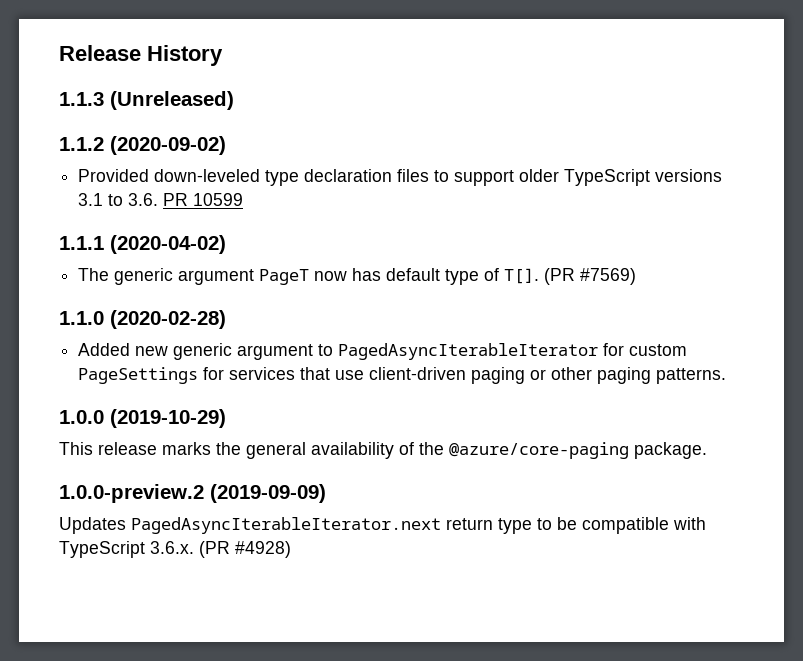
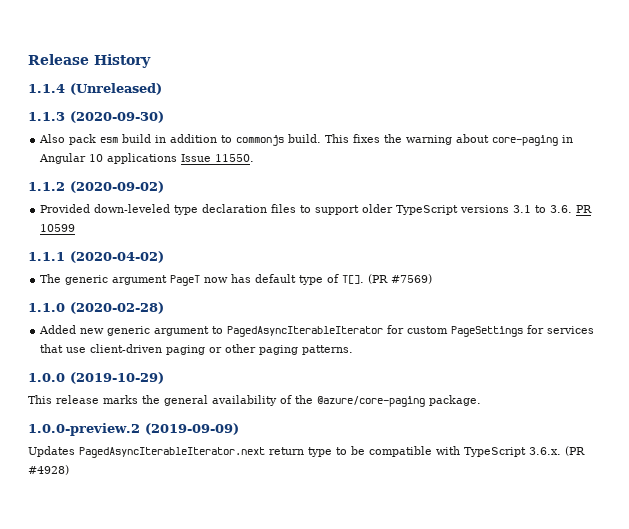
(223, 55) none -> [28,83,162,95] // 1.1.4 (Unreleased)
[110,91,234,110] (Unreleased) -> [70,111,164,123] [39,134,574,146] [39,153,255,164] (2020-09-30) // Also pack esm build in addition to commonjs build. This fixes the warning about core-paging in Angular 10 applications Issue 11550.

